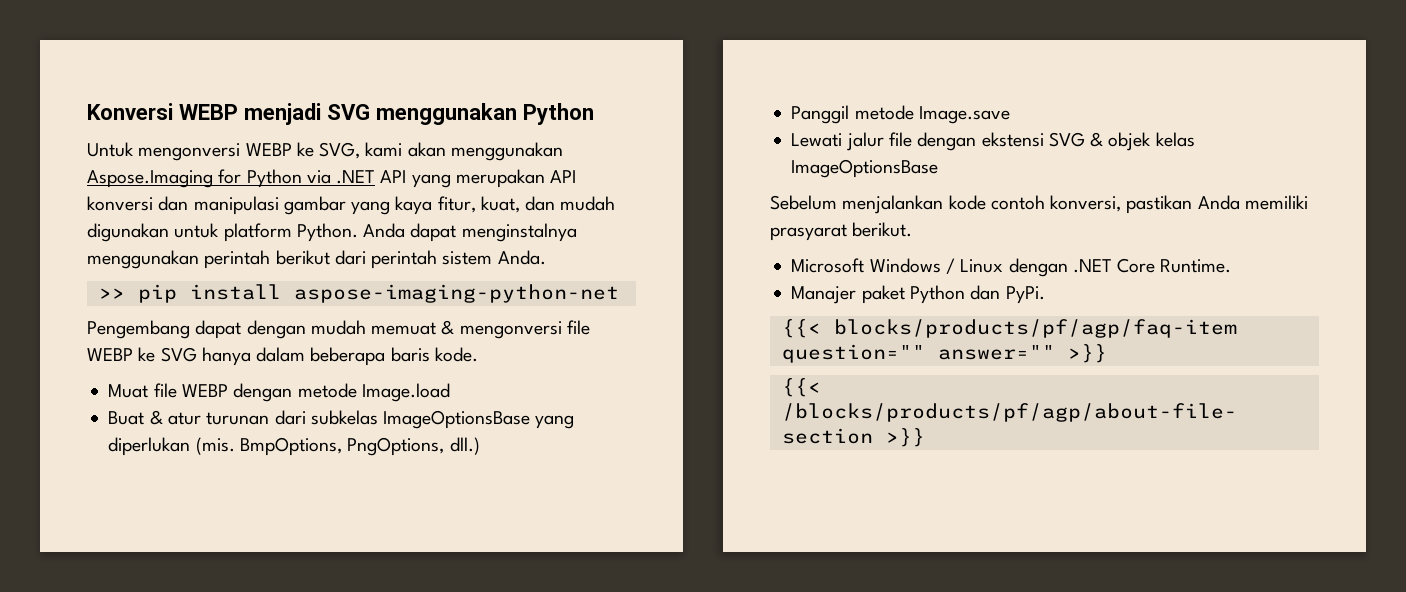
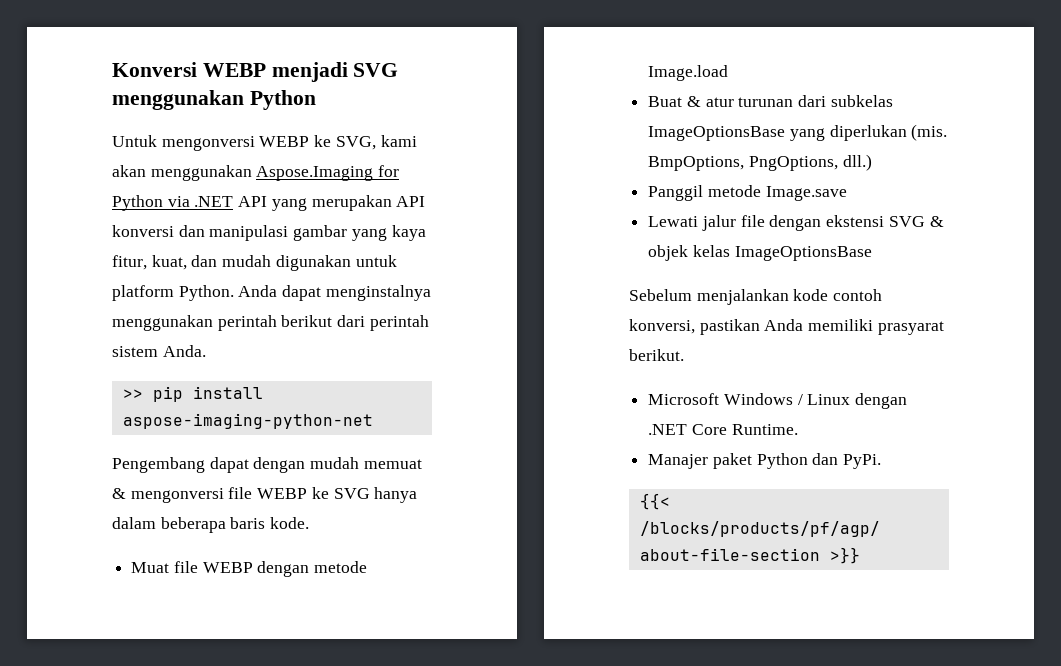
[781,319,1237,338] [781,344,1107,363] // {{< blocks/products/pf/agp/faq-item question="" answer="" >}} -> (882, 461) none

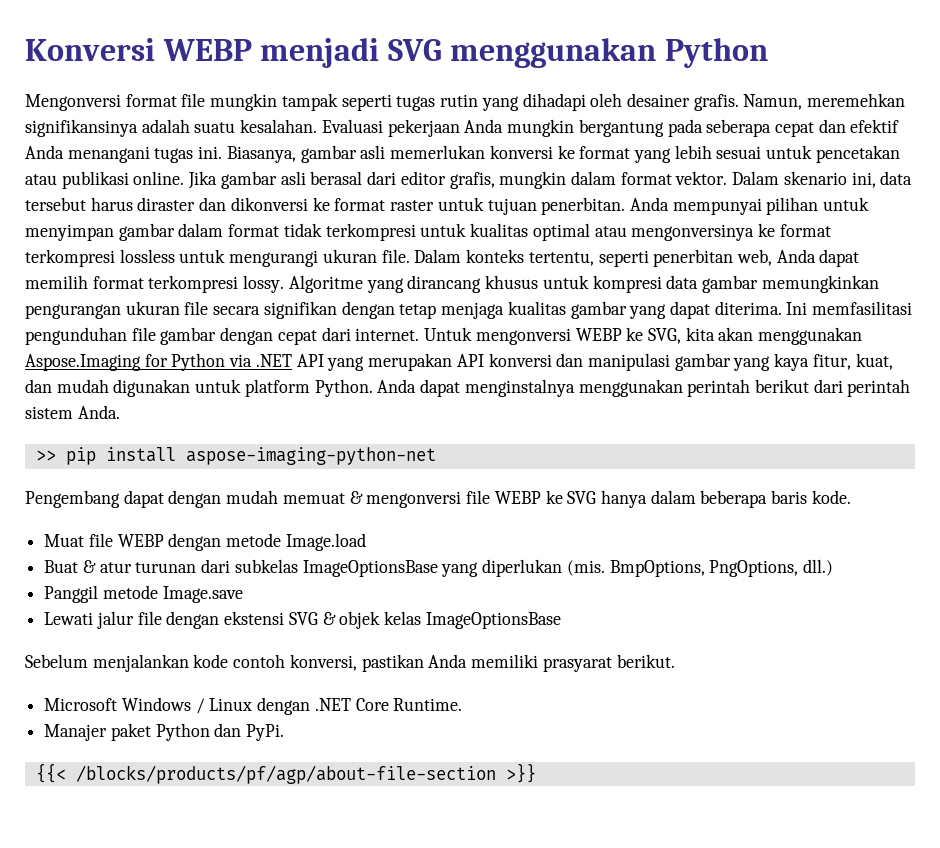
(316, 100) none -> [25,93,906,111] [25,119,900,137] [25,145,900,163] [25,171,913,189] [25,197,870,215] [25,223,831,241] [25,249,860,267] [25,275,879,293] [25,301,913,319] [25,327,420,345] Mengonversi format file mungkin tampak seperti tugas rutin yang dihadapi oleh desainer grafis. Namun, meremehkan signifikansinya adalah suatu kesalahan. Evaluasi pekerjaan Anda mungkin bergantung pada seberapa cepat dan efektif Anda menangani tugas ini. Biasanya, gambar asli memerlukan konversi ke format yang lebih sesuai untuk pencetakan atau publikasi online. Jika gambar asli berasal dari editor grafis, mungkin dalam format vektor. Dalam skenario ini, data tersebut harus diraster dan dikonversi ke format raster untuk tujuan penerbitan. Anda mempunyai pilihan untuk menyimpan gambar dalam format tidak terkompresi untuk kualitas optimal atau mengonversinya ke format terkompresi lossless untuk mengurangi ukuran file. Dalam konteks tertentu, seperti penerbitan web, Anda dapat memilih format terkompresi lossy. Algoritme yang dirancang khusus untuk kompresi data gambar memungkinkan pengurangan ukuran file secara signifikan dengan tetap menjaga kualitas gambar yang dapat diterima. Ini memfasilitasi pengunduhan file gambar dengan cepat dari internet.
[380,135,417,147] kami -> [685,327,715,341] kita

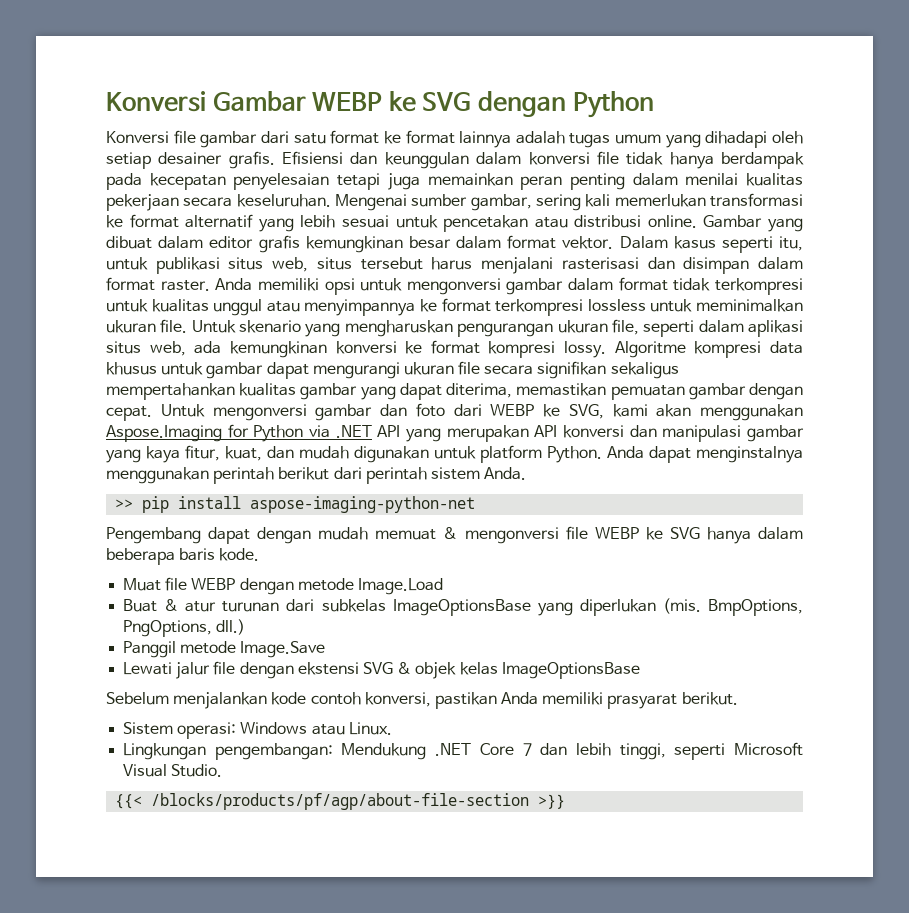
[25,38,768,68] [25,93,479,111] Konversi WEBP menjadi SVG menggunakan Python // Mengonversi format file mungkin tampak seperti tugas rutin -> [106,91,654,118] [106,130,662,148] Konversi Gambar WEBP ke SVG dengan Python // Konversi file gambar dari satu format ke format lainnya adalah tugas umum
(623, 100) none -> [106,152,151,169] setiap
[743,93,906,110] [25,119,900,137] [25,145,631,163] Namun, meremehkan signifikansinya adalah suatu kesalahan. Evaluasi pekerjaan Anda mungkin bergantung pada seberapa cepat dan efektif Anda menangani tugas ini. Biasanya, gambar asli memerlukan konversi ke format -> [282,151,804,169] [106,173,803,190] [106,193,803,211] [106,214,254,228] Efisiensi dan keunggulan dalam konversi file tidak hanya berdampak pada kecepatan penyelesaian tetapi juga memainkan peran penting dalam menilai kualitas pekerjaan secara keseluruhan. Mengenai sumber gambar, sering kali memerlukan transformasi ke format alternatif
[61,171,913,189] [25,197,870,215] [25,224,114,241] publikasi online. Jika gambar asli berasal dari editor grafis, mungkin dalam format vektor. Dalam skenario ini, data tersebut harus diraster dan dikonversi ke format raster untuk tujuan penerbitan. Anda mempunyai pilihan untuk menyimpan -> [574,215,804,232] [106,235,803,253] [106,257,804,274] [106,277,501,295] distribusi online. Gambar yang dibuat dalam editor grafis kemungkinan besar dalam format vektor. Dalam kasus seperti itu, untuk publikasi situs web, situs tersebut harus menjalani rasterisasi dan disimpan dalam format raster. Anda memiliki opsi untuk mengonversi
[532,223,755,241] optimal atau mengonversinya -> [213,299,416,316] unggul atau menyimpannya
[229,250,319,267] mengurangi -> [696,299,804,312] meminimalkan
[414,249,860,267] [25,275,879,293] [25,304,121,319] Dalam konteks tertentu, seperti penerbitan web, Anda dapat memilih format terkompresi lossy. Algoritme yang dirancang khusus untuk kompresi data gambar memungkinkan pengurangan -> [191,319,803,337] [106,340,803,358] [106,362,400,379] Untuk skenario yang mengharuskan pengurangan ukuran file, seperti dalam aplikasi situs web, ada kemungkinan konversi ke format kompresi lossy. Algoritme kompresi data khusus untuk gambar dapat mengurangi
[341,301,505,319] dengan tetap menjaga -> [610,362,679,379] [106,383,235,400] sekaligus mempertahankan
[714,301,913,315] [25,327,571,345] diterima. Ini memfasilitasi pengunduhan file gambar dengan cepat dari internet. Untuk mengonversi -> [446,383,803,400] [106,403,482,421] diterima, memastikan pemuatan gambar dengan cepat. Untuk mengonversi gambar dan foto dari
[685,327,715,341] kita -> [612,404,648,417] kami
[285,533,366,551] Image.load -> [357,578,443,595] Image.Load
[162,586,243,603] Image.save -> [240,641,326,658] Image.Save
[44,697,463,715] [44,723,285,741] Microsoft Windows / Linux dengan .NET Core Runtime. // Manajer paket Python dan PyPi. -> [123,722,392,739] [123,742,804,760] [123,764,223,777] Sistem operasi: Windows atau Linux. // Lingkungan pengembangan: Mendukung .NET Core 7 dan lebih tinggi, seperti Microsoft Visual Studio.

